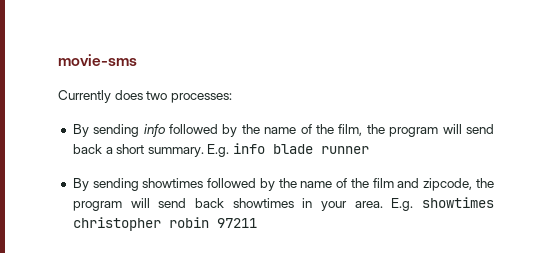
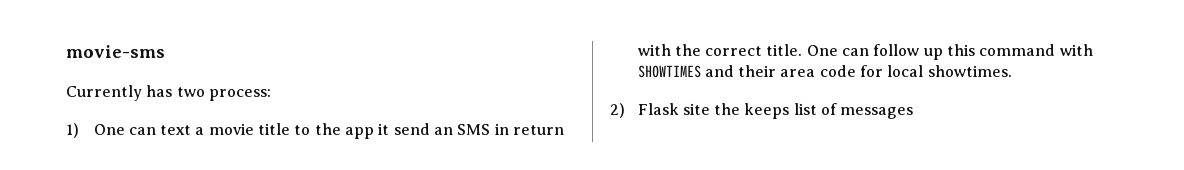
[114,90,232,103] [72,124,494,137] [72,143,370,157] [72,178,494,191] [72,197,494,211] [72,217,257,231] does two processes: // By sending info followed by the name of the film, the program will send back a short summary. E.g. info blade runner // By sending showtimes followed by the name of the film and zipcode, the program will send back showtimes in your area. E.g. showtimes christopher robin 97211 -> [146,85,271,101] [66,123,565,139] [637,44,1093,60] [637,65,1012,78] [610,103,914,119] has two process: // 1) One can text a movie title to the app it send an SMS in return with the correct title. One can follow up this command with SHOWTIMES and their area code for local showtimes. // 2) Flask site the keeps list of messages

